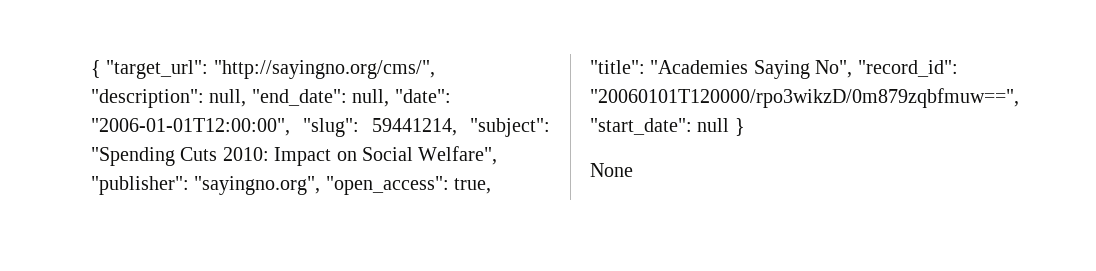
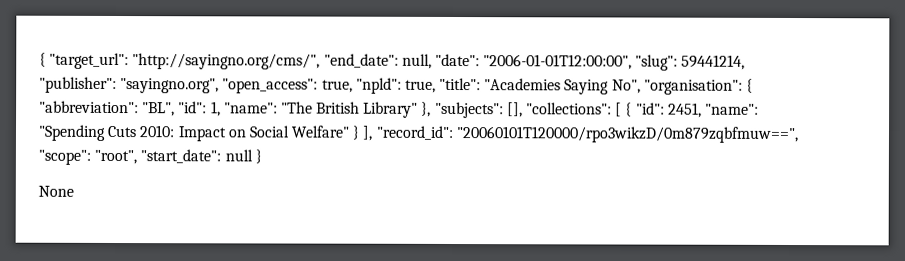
[91,89,247,108] "description": null, -> (321, 61) none
[470,118,550,137] "subject": -> [39,76,754,95] [39,100,759,119] "publisher": "sayingno.org", "open_access": true, "npld": true, "title": "Academies Saying No", "organisation": { "abbreviation": "BL", "id": 1, "name": "The British Library" }, "subjects": [], "collections": [ { "id": 2451, "name":
[418,146,498,165] [91,176,492,195] [590,60,958,79] [590,88,1019,108] Welfare", "publisher": "sayingno.org", "open_access": true, "title": "Academies Saying No", "record_id": "20060101T120000/rpo3wikzD/0m879zqbfmuw==", -> [291,125,799,144] [38,149,138,165] Welfare" } ], "record_id": "20060101T120000/rpo3wikzD/0m879zqbfmuw==", "scope": "root",

